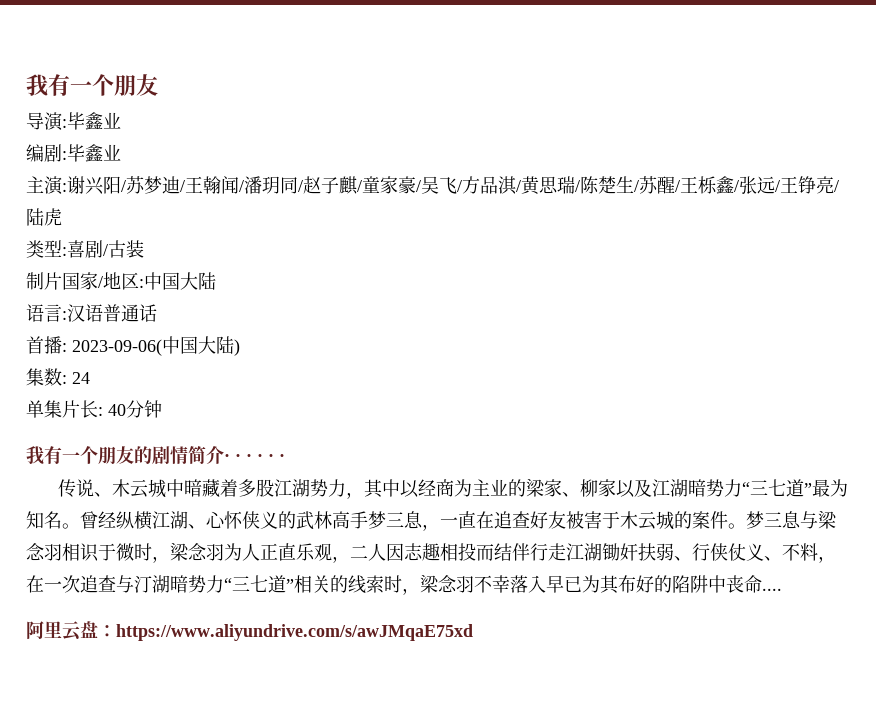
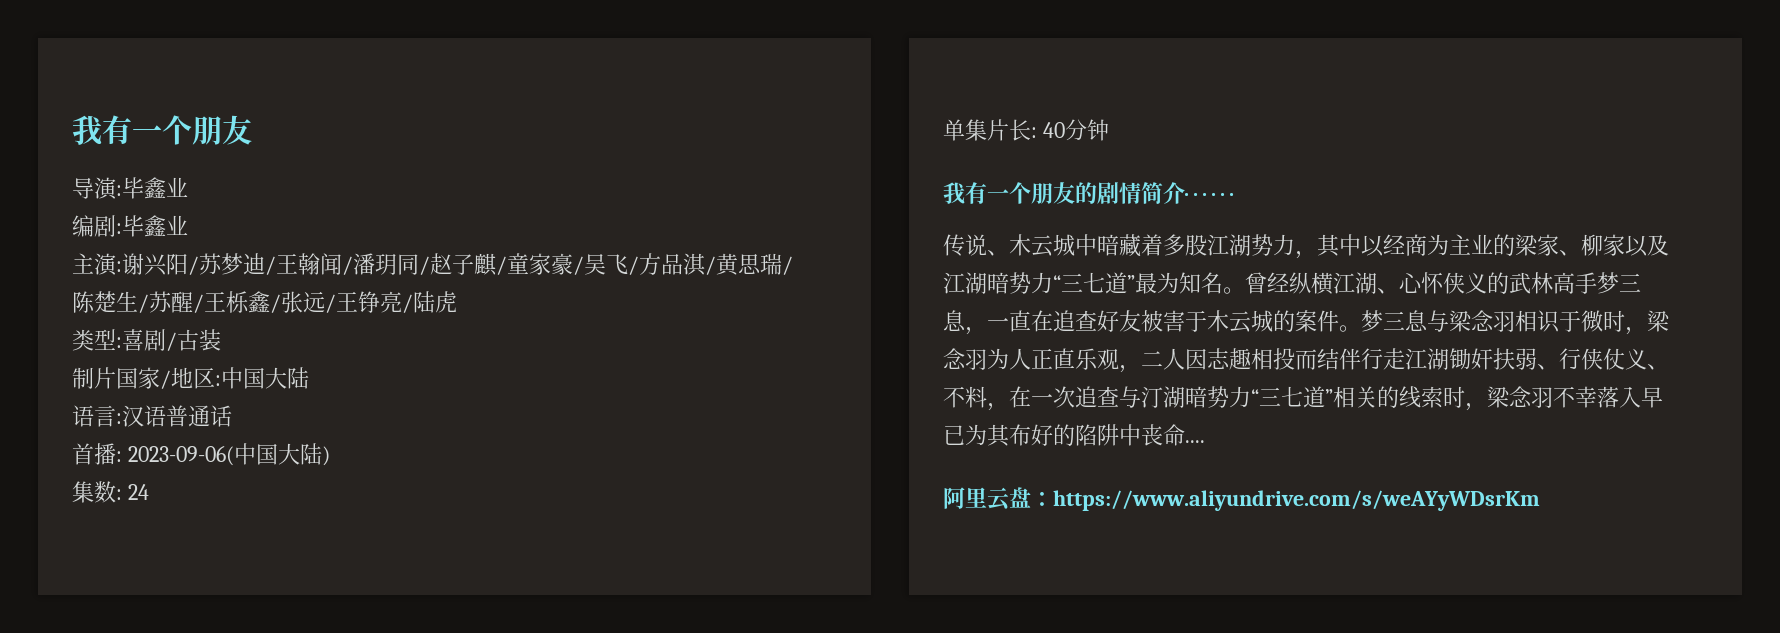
[116,624,473,641] https://www.aliyundrive.com/s/awJMqaE75xd -> [1053,490,1540,511] https://www.aliyundrive.com/s/weAYyWDsrKm

